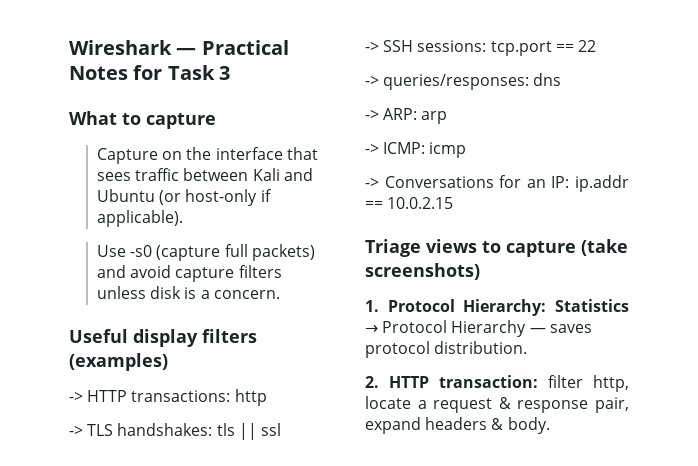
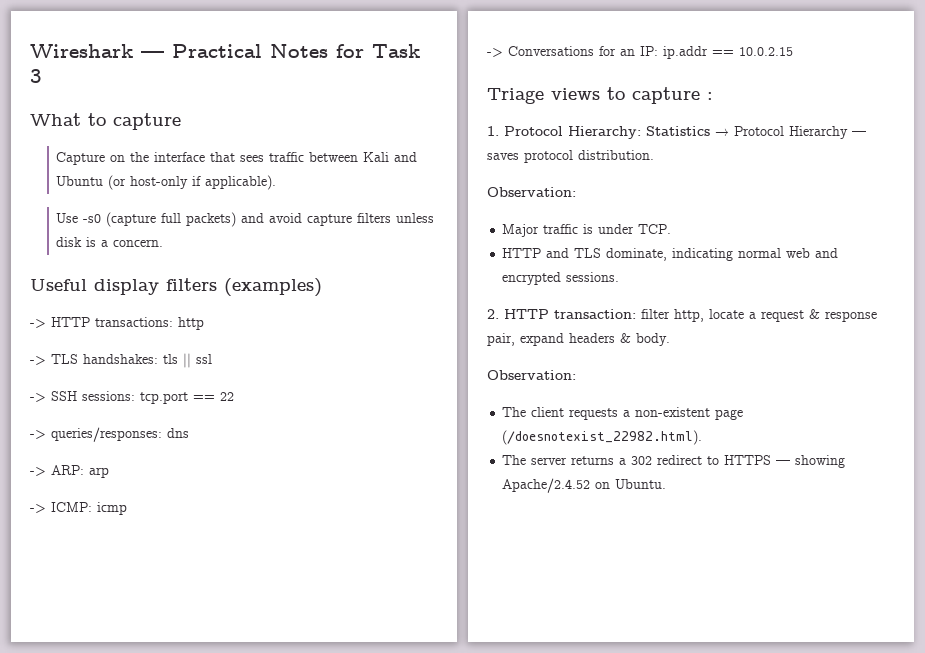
[580,239,628,256] [365,263,480,280] (take screenshots) -> [707,92,713,100] :
(528, 347) none -> [487,187,576,197] [502,224,672,237] [502,248,839,261] [502,272,620,285] // Observation: // Major traffic is under TCP. // HTTP and TLS dominate, indicating normal web and encrypted sessions.
(550, 425) none -> [487,370,576,380] [502,407,744,420] [502,430,703,445] [502,455,846,468] [502,478,667,493] // Observation: // The client requests a non-existent page (/doesnotexist_22982.html). // The server returns a 302 redirect to HTTPS — showing Apache/2.4.52 on Ubuntu.

